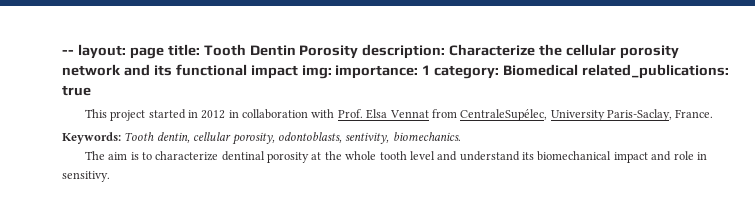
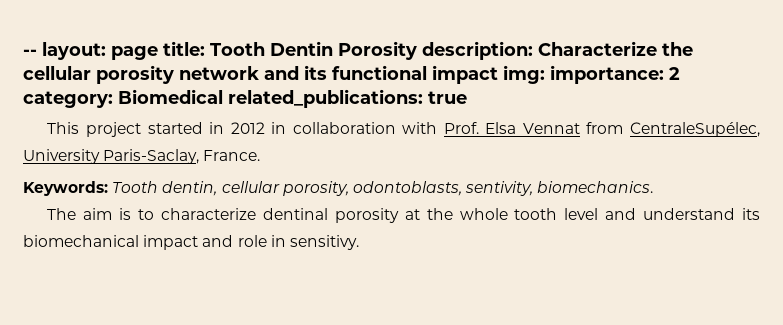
[422,65,431,75] 1 -> [669,67,680,80] 2

